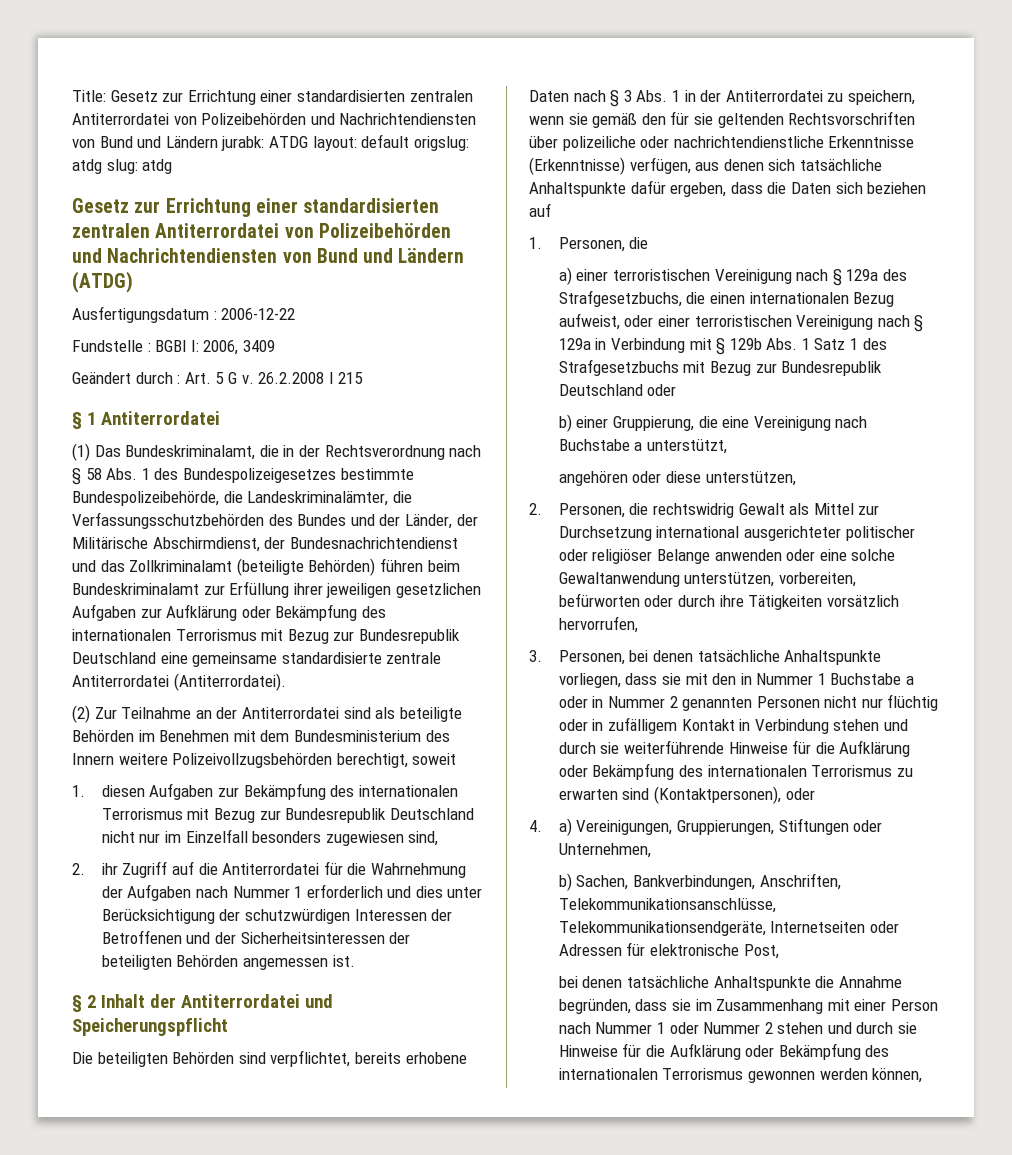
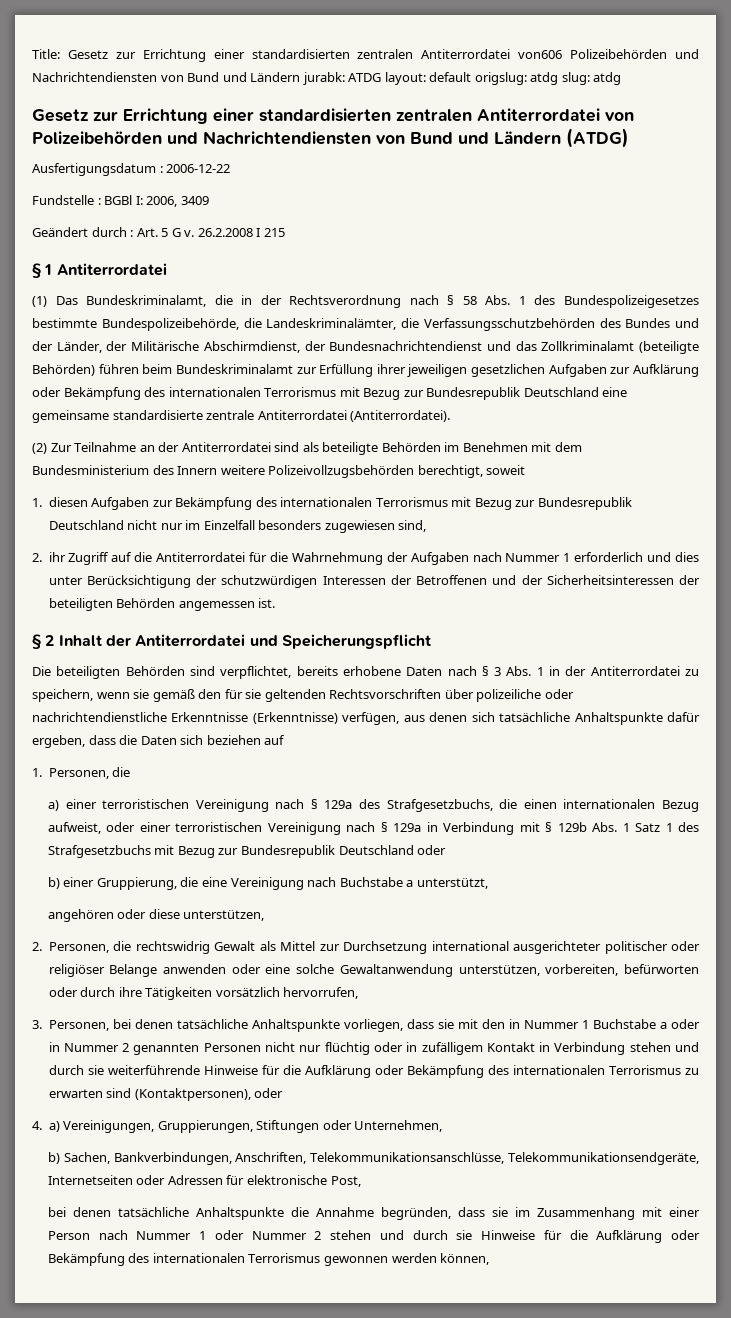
[173,116,197,125] von -> [518,50,563,59] von606

